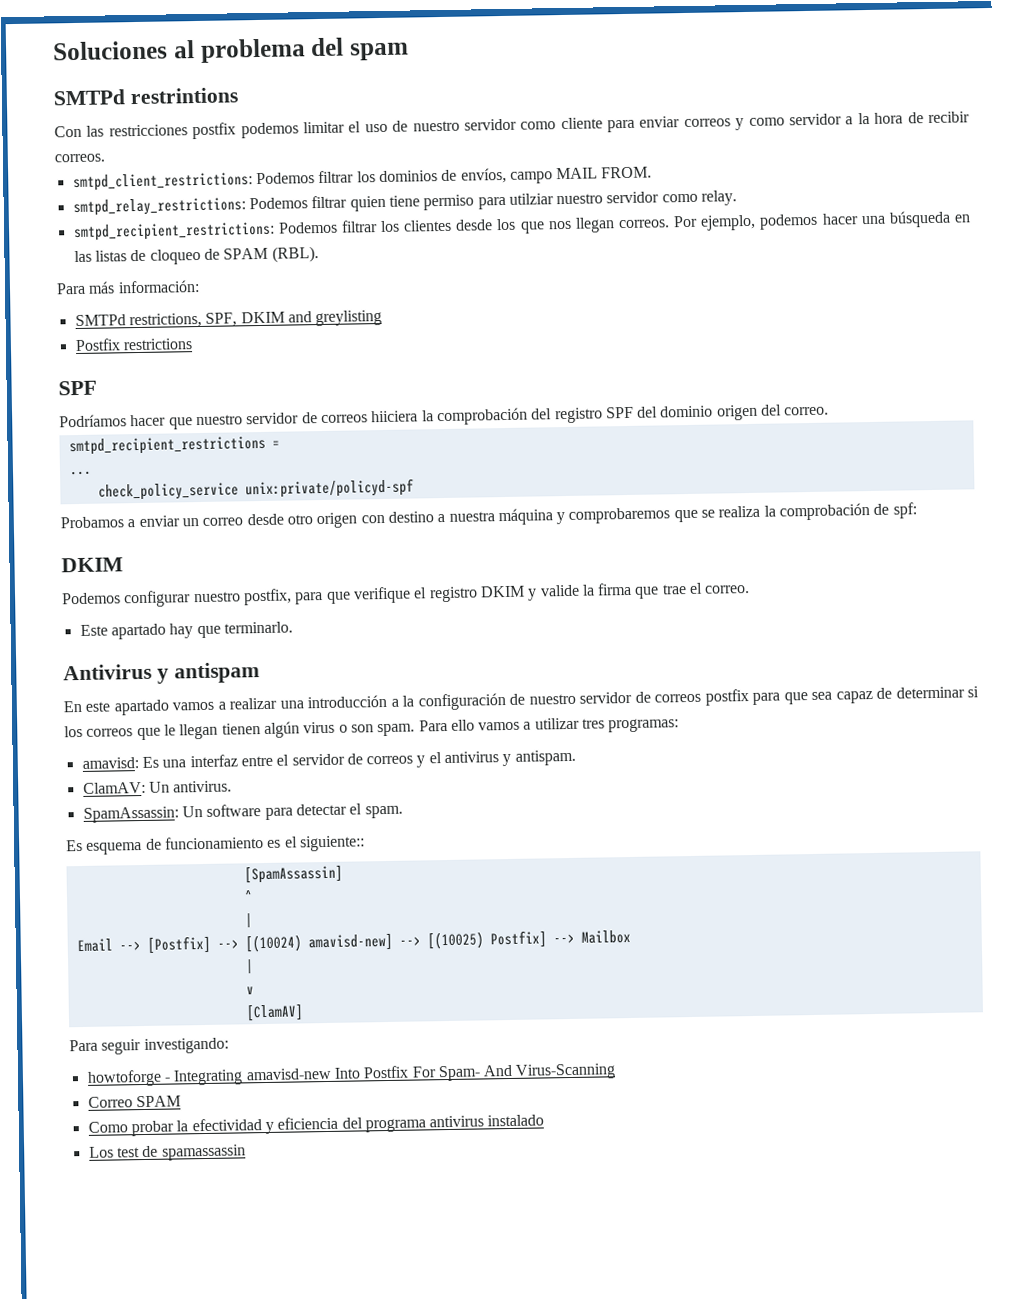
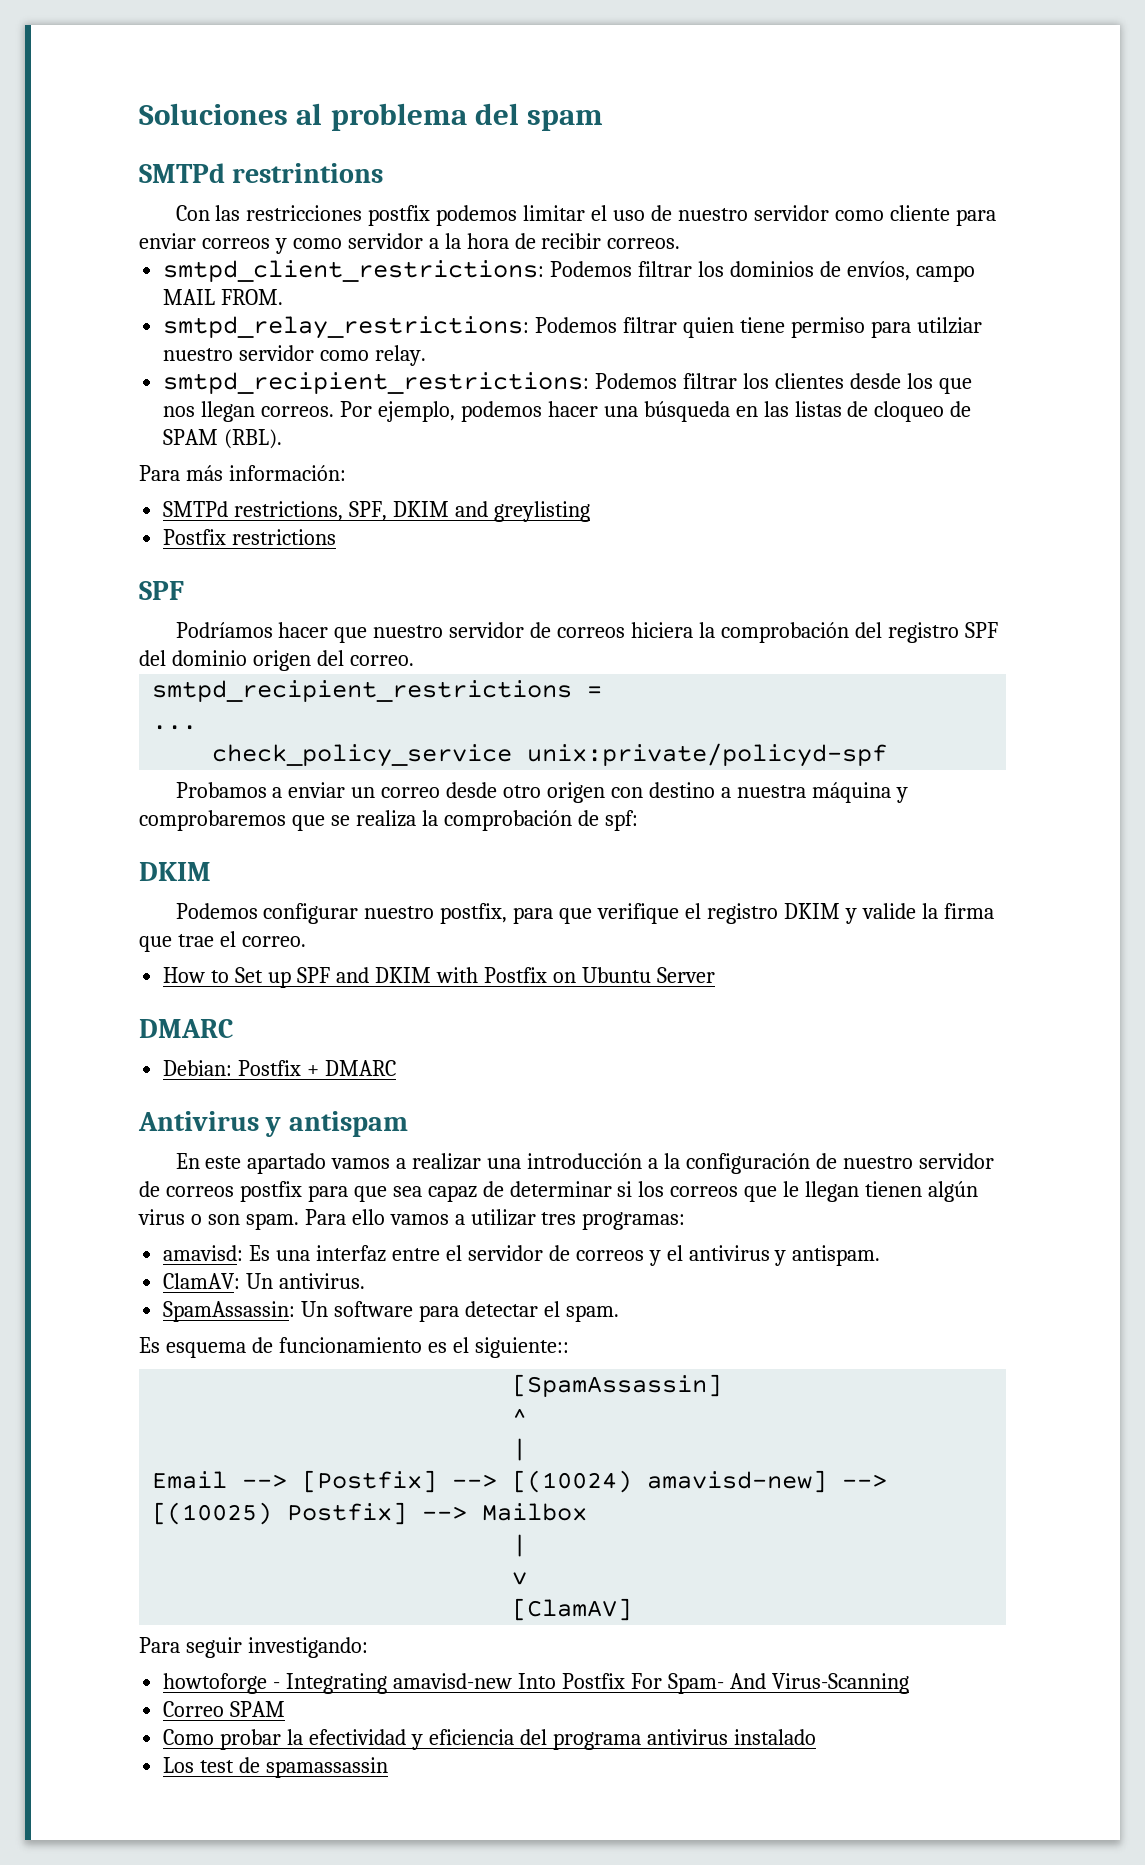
[371,410,419,423] hiiciera -> [631,622,694,638] hiciera
[79,621,293,640] Este apartado hay que terminarlo. -> [163,967,715,988] [139,1019,233,1038] [163,1060,397,1076] How to Set up SPF and DKIM with Postfix on Ubuntu Server // DMARC // Debian: Postfix + DMARC

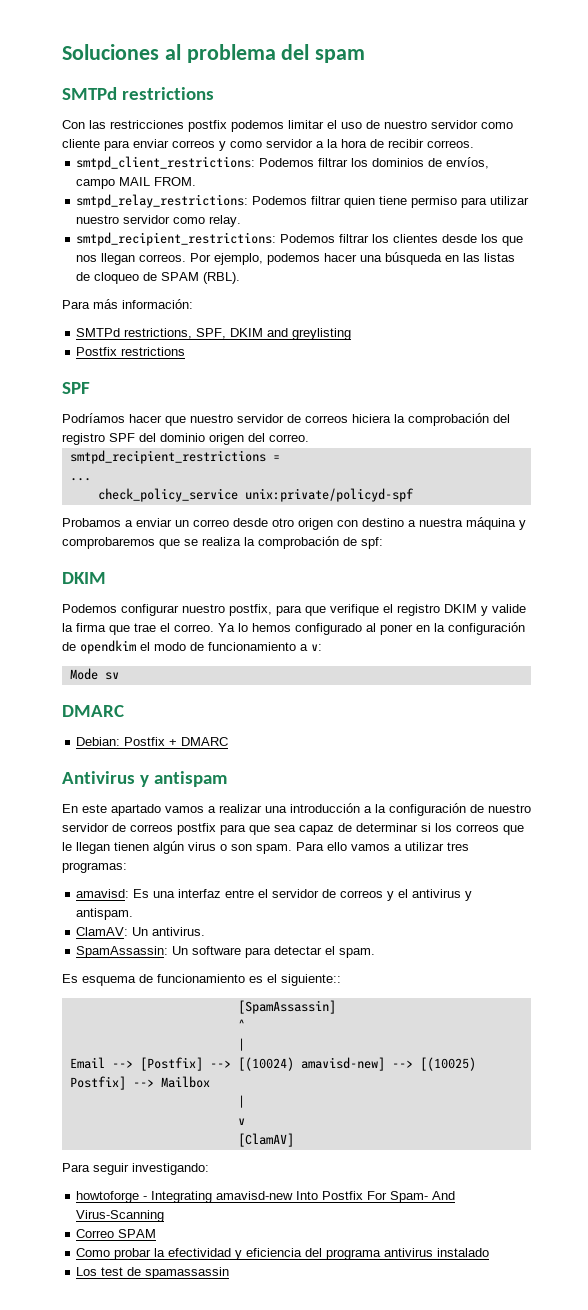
[232,163,384,183] restrintions -> [121,87,214,100] restrictions
[916,317,982,334] utilziar -> [490,196,530,205] utilizar
[163,967,715,988] // How to Set up SPF and DKIM with Postfix on Ubuntu Server -> [218,622,525,635] [62,640,322,654] [69,668,119,680] Ya lo hemos configurado al poner en la configuración de opendkim el modo de funcionamiento a v: // Mode sv

